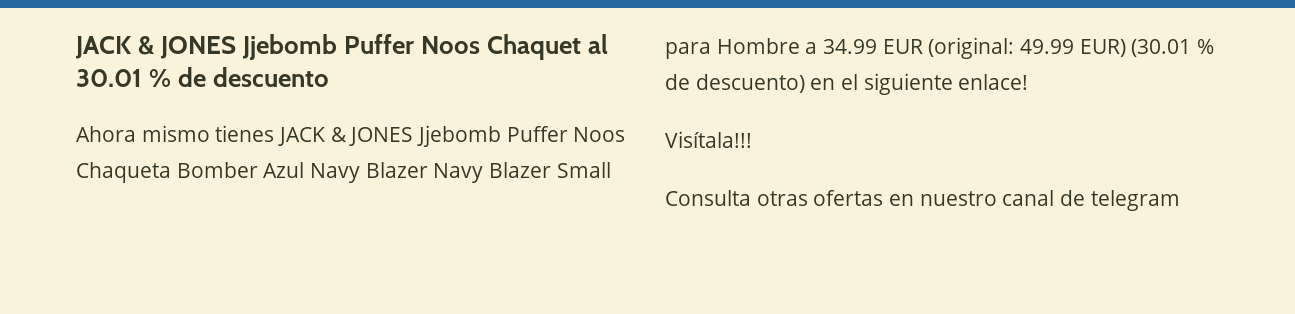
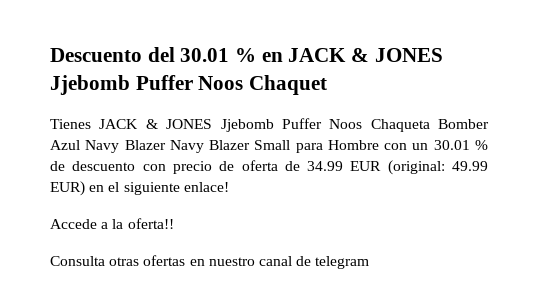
(75, 47) none -> [50,47,283,62] Descuento del 30.01 % en
[588,34,609,54] [76,67,330,87] [76,125,275,142] al 30.01 % de descuento // Ahora mismo tienes -> [50,119,91,129] // Tienes
[805,42,818,54] a -> [384,140,488,150] [50,160,300,174] con un 30.01 % de descuento con precio de oferta de
[1131,39,1215,57] [665,74,805,93] (30.01 % de descuento) -> (85, 188) none
[665,131,752,148] Visítala!!! -> [50,218,174,229] Accede a la oferta!!

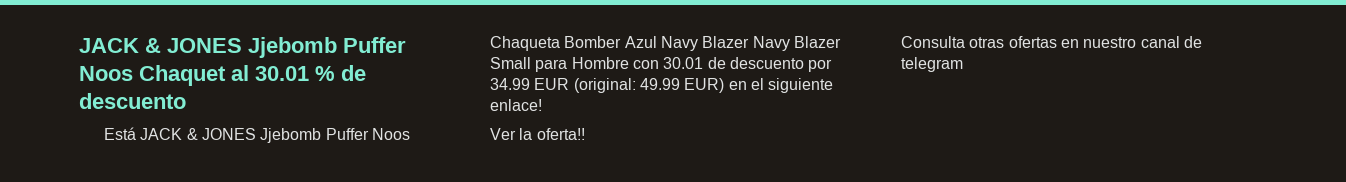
[50,47,283,62] Descuento del 30.01 % en -> (79, 45) none
[50,119,91,129] // Tienes -> [231,65,366,81] [79,93,186,109] [104,127,137,140] al 30.01 % de descuento // Está
[412,140,488,150] [50,160,300,174] un 30.01 % de descuento con precio de oferta de -> [663,57,833,72] 30.01 de descuento por
[50,219,109,229] Accede a -> [490,128,516,140] Ver

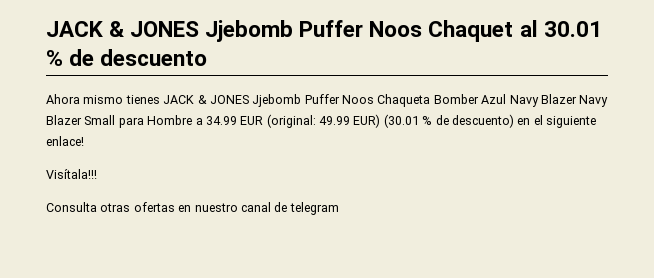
[104,127,137,140] Está -> [46,94,160,104] Ahora mismo tienes
[632,57,833,72] con 30.01 de descuento por -> [195,118,203,125] a
(725, 85) none -> [383,114,514,128] (30.01 % de descuento)
[490,128,585,140] Ver la oferta!! -> [46,169,97,179] Visítala!!!

